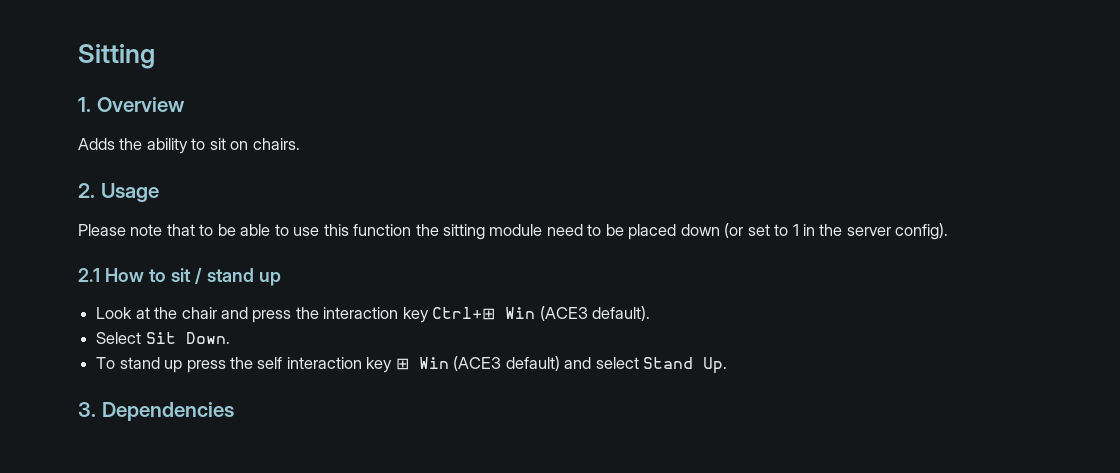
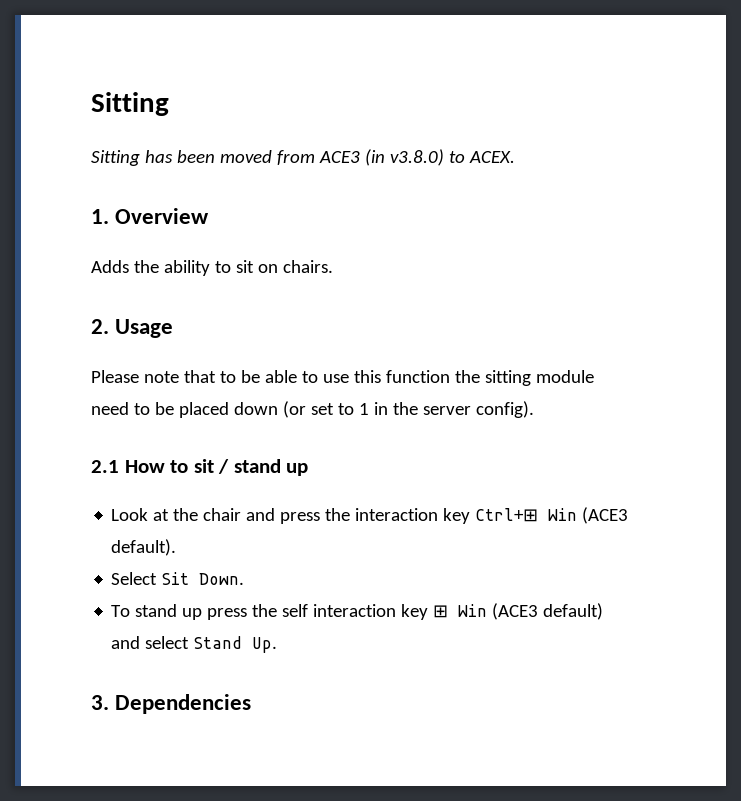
[78,44,155,69] Sitting -> [91,92,169,116] [91,149,515,166] Sitting // Sitting has been moved from ACE3 (in v3.8.0) to ACEX.

